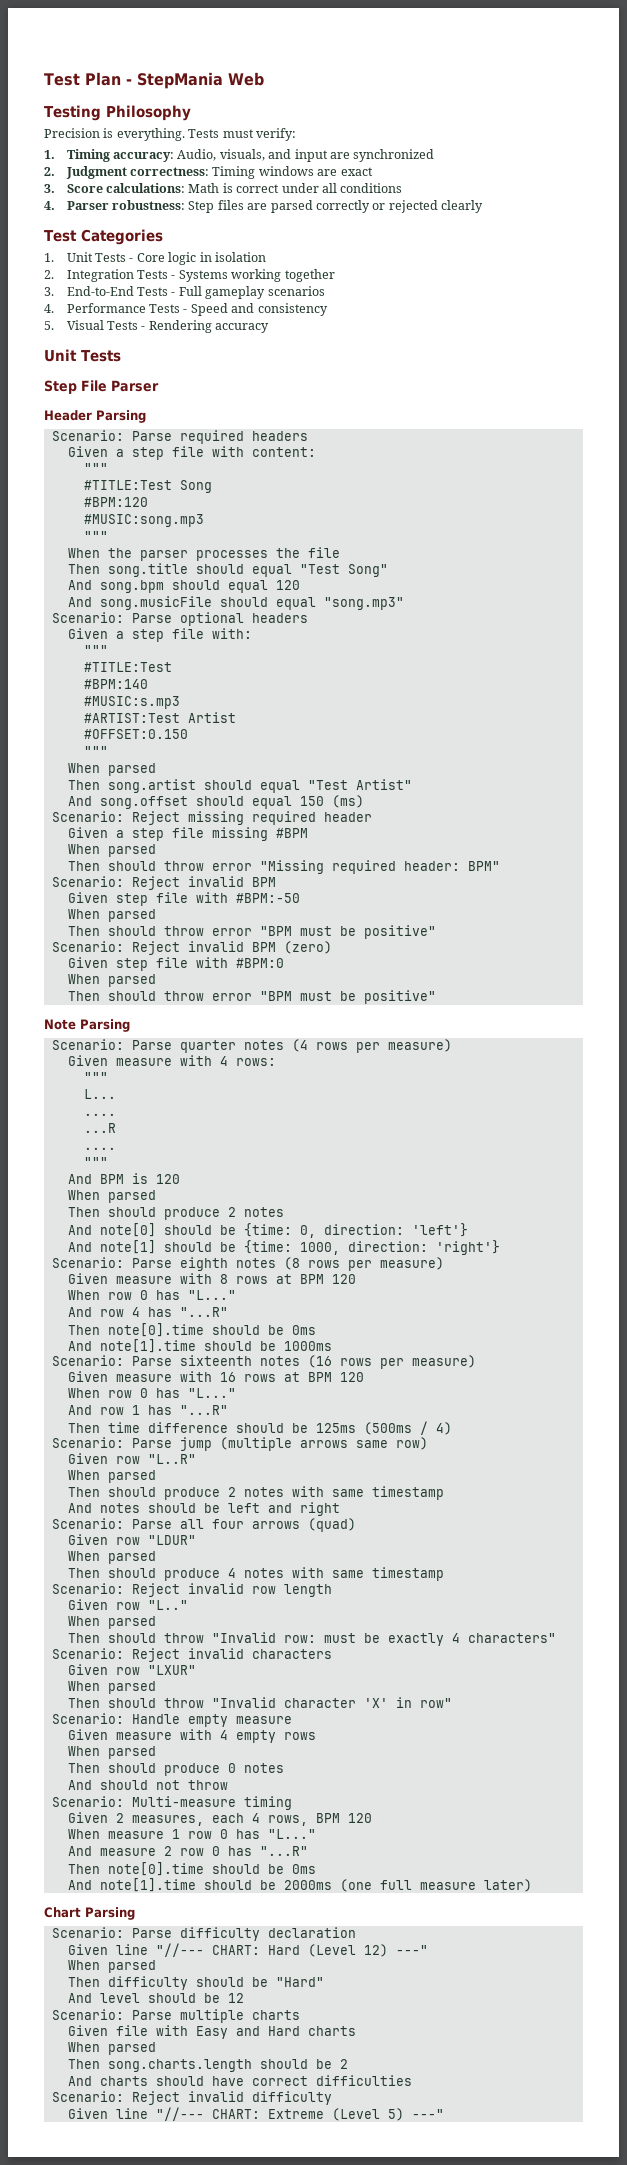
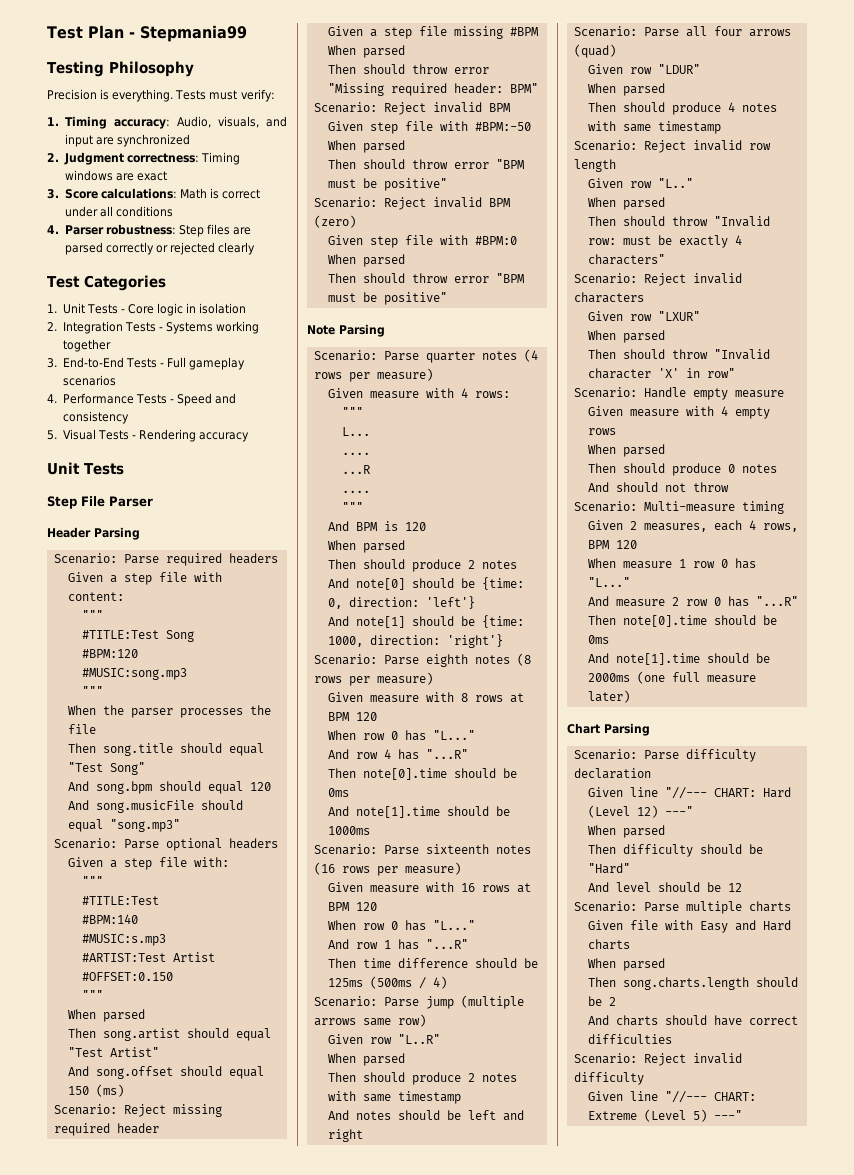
[136,72,264,89] StepMania Web -> [139,25,247,42] Stepmania99

